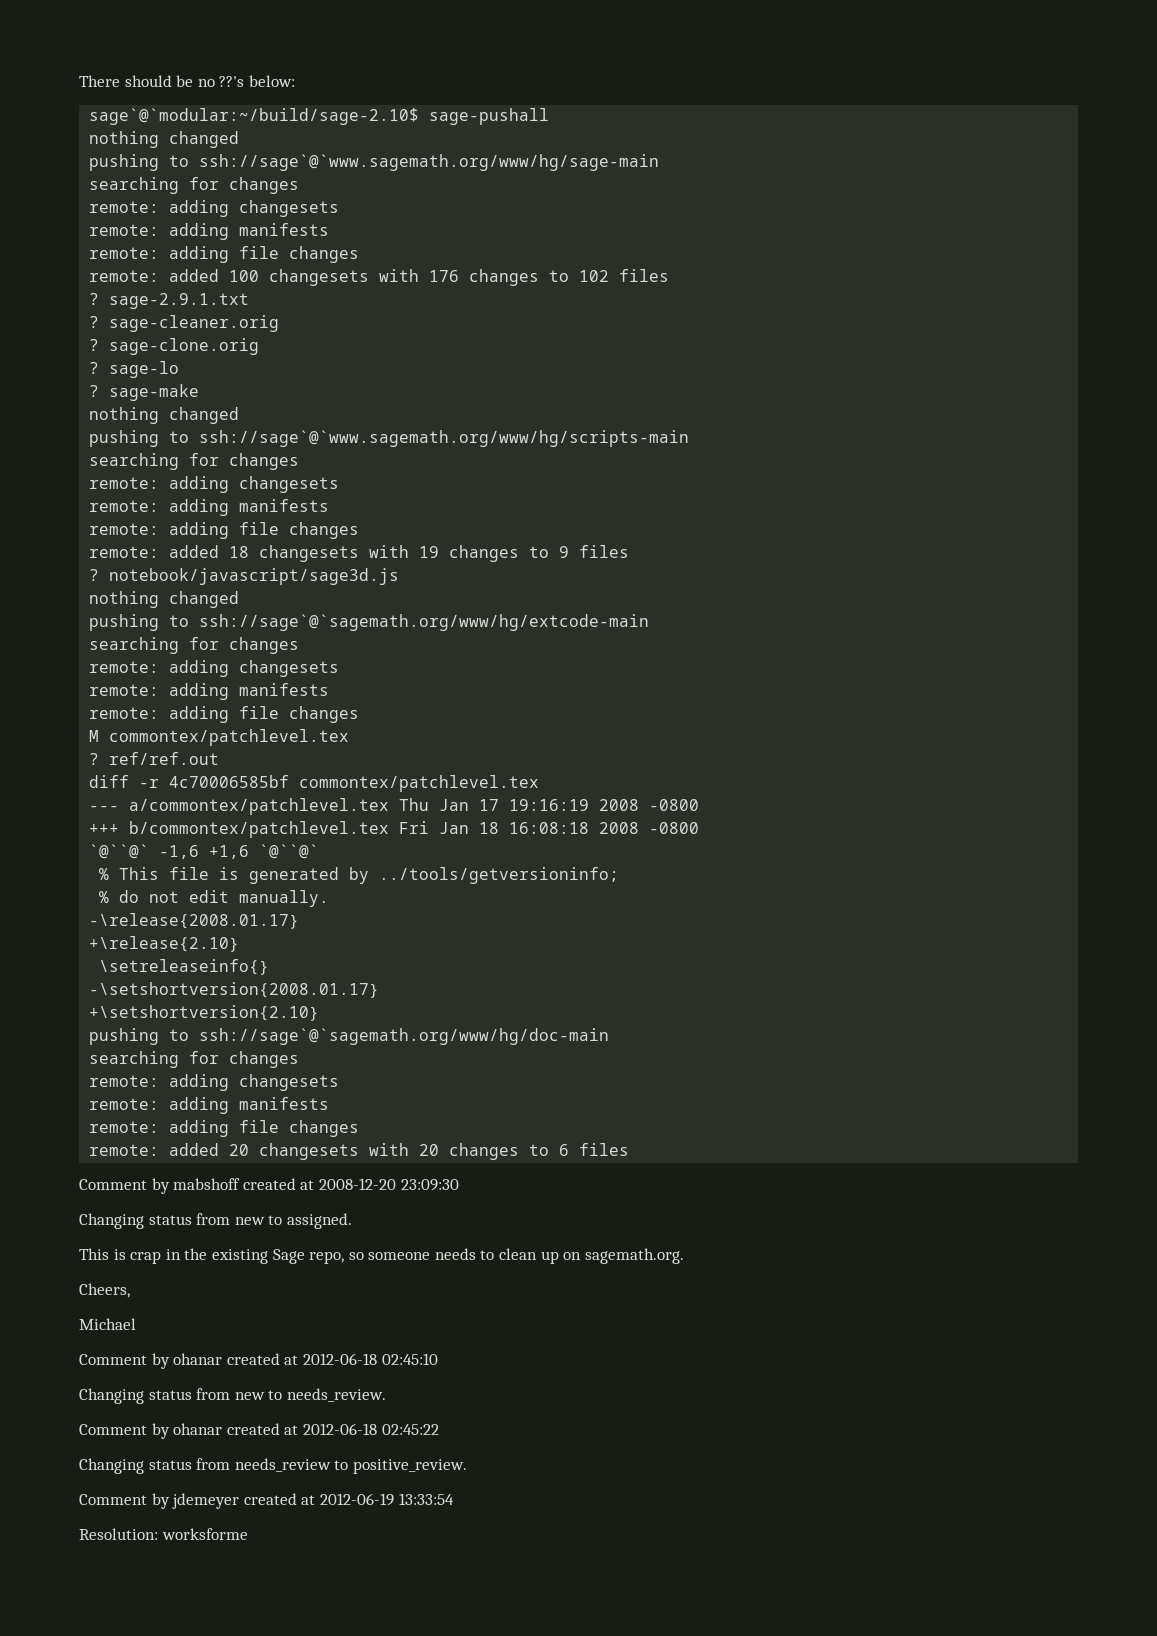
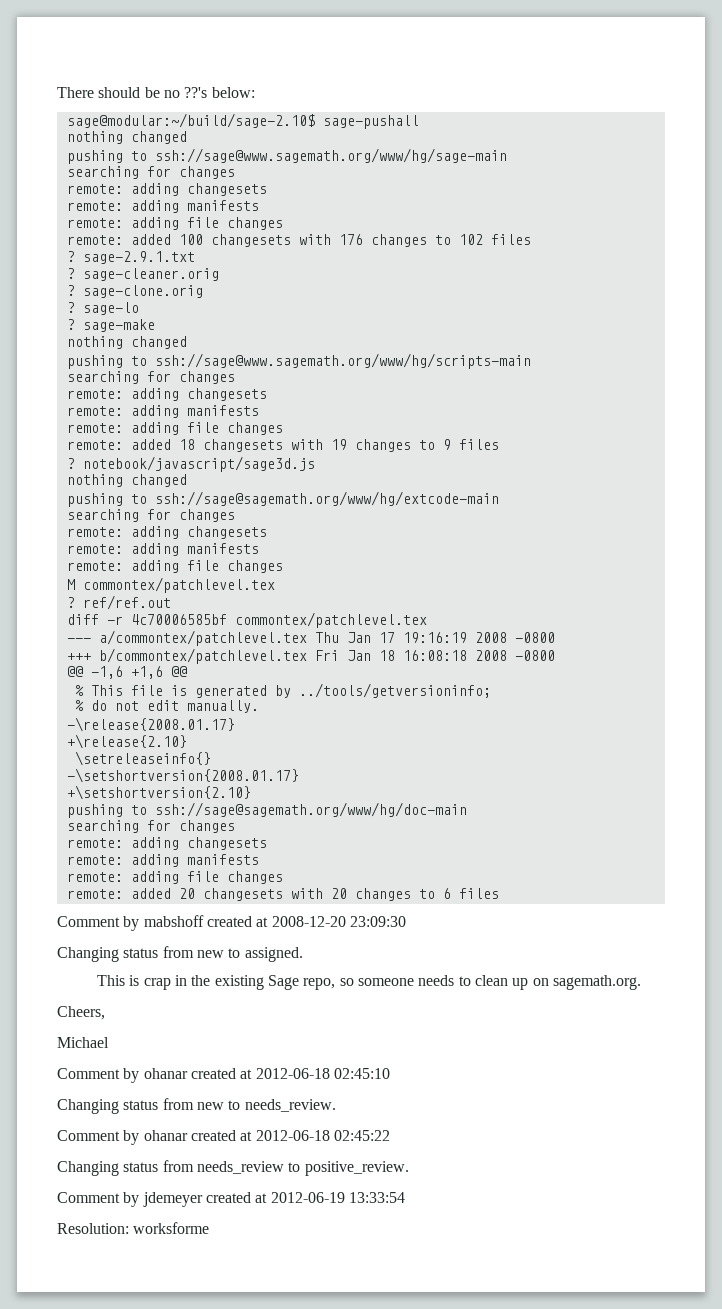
[89,108,420,125] sage`@`modular:~/build/sage-2.10$ -> [66,113,315,128] sage@modular:~/build/sage-2.10$
[199,154,660,171] ssh://sage`@`www.sagemath.org/www/hg/sage-main -> [154,148,507,163] ssh://sage@www.sagemath.org/www/hg/sage-main
[199,430,690,447] ssh://sage`@`www.sagemath.org/www/hg/scripts-main -> [154,353,531,369] ssh://sage@www.sagemath.org/www/hg/scripts-main
[199,614,650,631] ssh://sage`@`sagemath.org/www/hg/extcode-main -> [154,491,499,506] ssh://sage@sagemath.org/www/hg/extcode-main
[89,844,150,859] `@``@` -> [66,666,83,677] @@
[259,844,320,859] `@``@` -> [170,666,187,677] @@
[199,1028,610,1045] ssh://sage`@`sagemath.org/www/hg/doc-main -> [154,802,467,817] ssh://sage@sagemath.org/www/hg/doc-main

